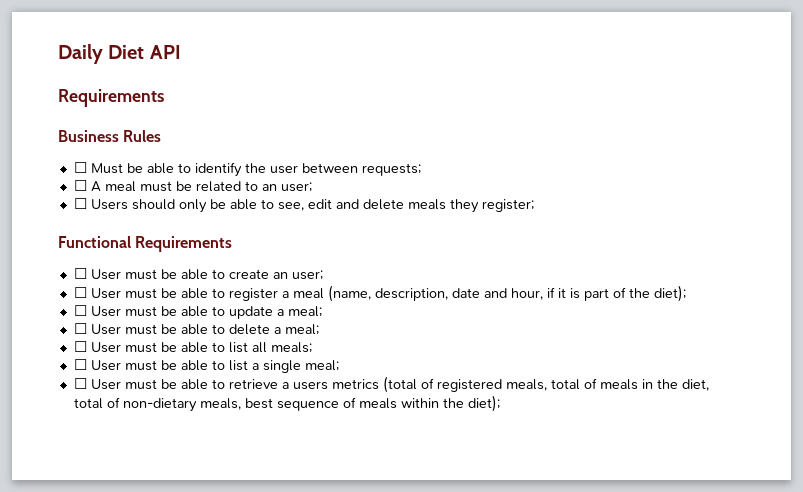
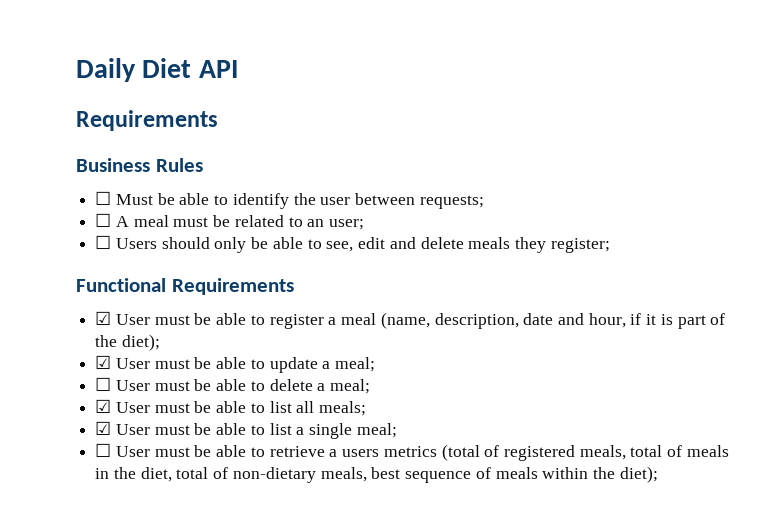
[73,268,323,280] [73,287,87,298] ☐ User must be able to create an user; // ☐ -> [95,311,112,325] ☑
[73,305,87,316] ☐ -> [95,355,112,369] ☑
[73,341,87,352] ☐ -> [95,399,112,413] ☑
[73,359,87,370] ☐ -> [95,421,112,435] ☑

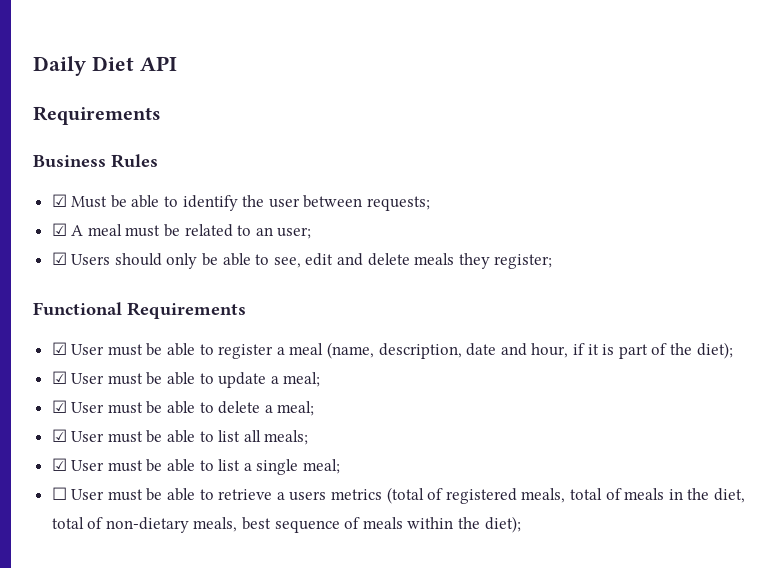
[95,191,112,205] ☐ -> [51,194,67,207] ☑
[95,213,112,227] ☐ -> [51,223,67,236] ☑
[95,235,112,249] ☐ -> [51,252,67,265] ☑
[95,377,112,391] ☐ -> [51,400,67,413] ☑

